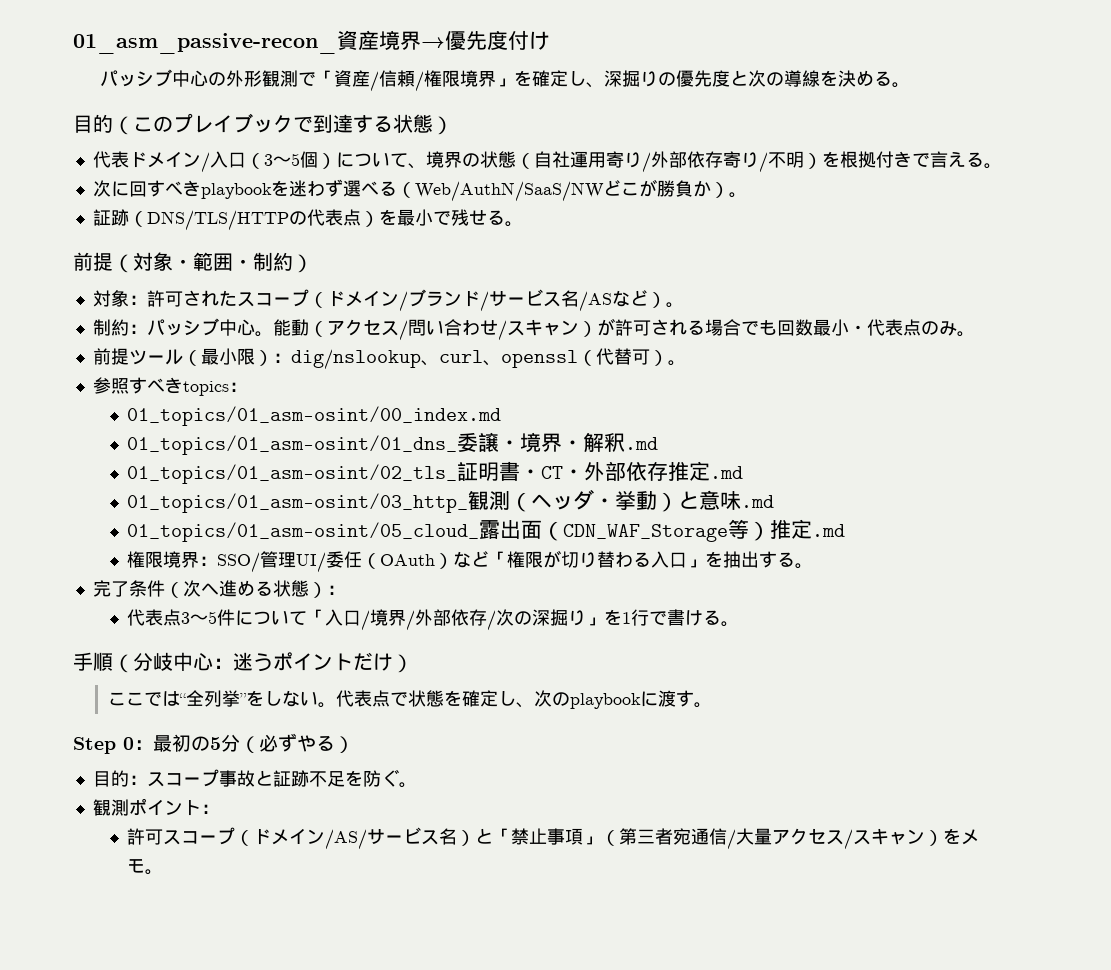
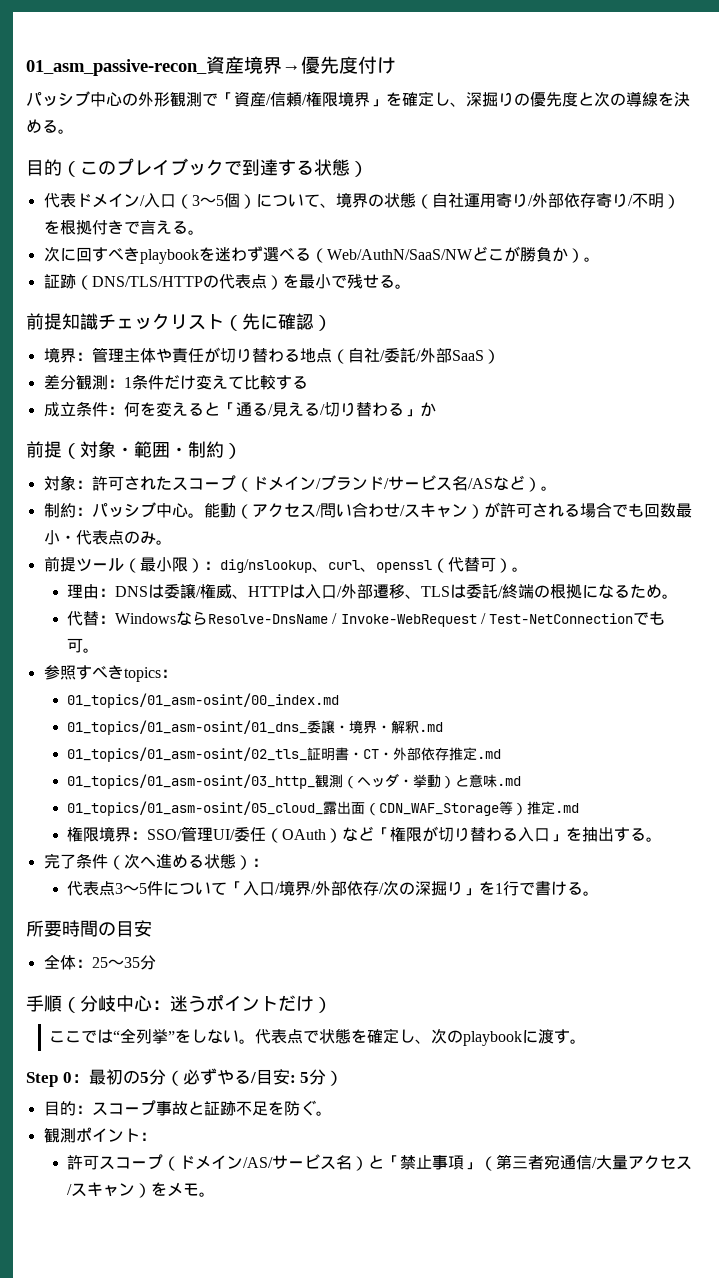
(523, 224) none -> [26,313,332,331] [43,347,500,364] [43,374,308,390] [43,401,436,417] // 前提知識チェックリスト（先に確認） // 境界：管理主体や責任が切り替わる地点（自社/委託/外部SaaS） // 差分観測：1条件だけ変えて比較する // 成立条件：何を変えると「通る/見える/切り替わる」か
(686, 363) none -> [66,583,678,599] [66,611,666,627] [66,638,99,653] // 理由：DNSは委譲/権威、HTTPは入口/外部遷移、TLSは委託/終端の根拠になるため。 // 代替：WindowsならResolve-DnsName / Invoke-WebRequest / Test-NetConnectionでも可。
(740, 624) none -> [26,920,152,937] [43,954,156,970] // 所要時間の目安 // 全体：25〜35分
(335, 743) none -> [249,1069,327,1085] /目安: 5分

